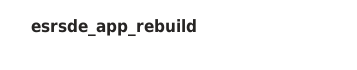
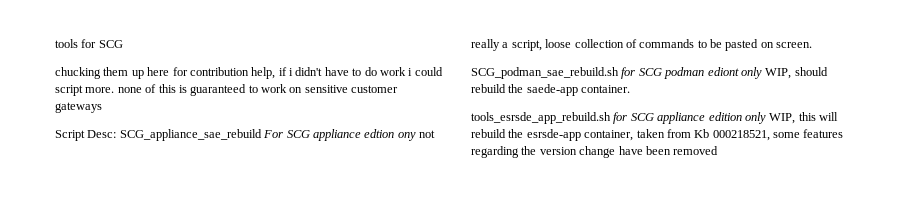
[31,19,197,37] esrsde_app_rebuild -> [55,39,123,48] [55,67,443,79] [55,84,399,96] [55,102,102,113] [55,129,435,141] [471,39,813,51] [471,67,828,79] [471,84,631,96] [471,112,838,124] [471,129,844,141] [471,146,719,158] tools for SCG // chucking them up here for contribution help, if i didn't have to do work i could script more. none of this is guaranteed to work on sensitive customer gateways // Script Desc: SCG_appliance_sae_rebuild For SCG appliance edtion ony not really a script, loose collection of commands to be pasted on screen. // SCG_podman_sae_rebuild.sh for SCG podman ediont only WIP, should rebuild the saede-app container. // tools_esrsde_app_rebuild.sh for SCG appliance edition only WIP, this will rebuild the esrsde-app container, taken from Kb 000218521, some features regarding the version change have been removed

